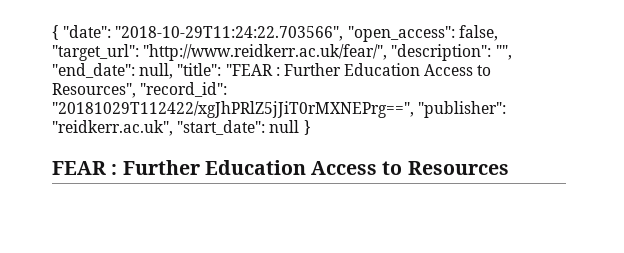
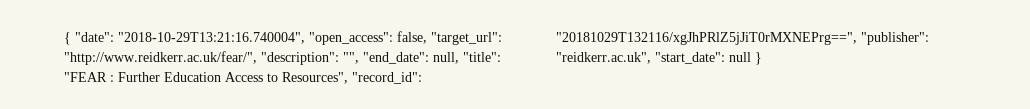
[115,26,344,41] "2018-10-29T11:24:22.703566", -> [118,32,305,44] "2018-10-29T13:21:16.740004",
[52,101,414,118] "20181029T112422/xgJhPRlZ5jJiT0rMXNEPrg==", -> [556,32,857,45] "20181029T132116/xgJhPRlZ5jJiT0rMXNEPrg==",
[52,160,509,175] // FEAR : Further Education Access to Resources -> (762, 58) none

